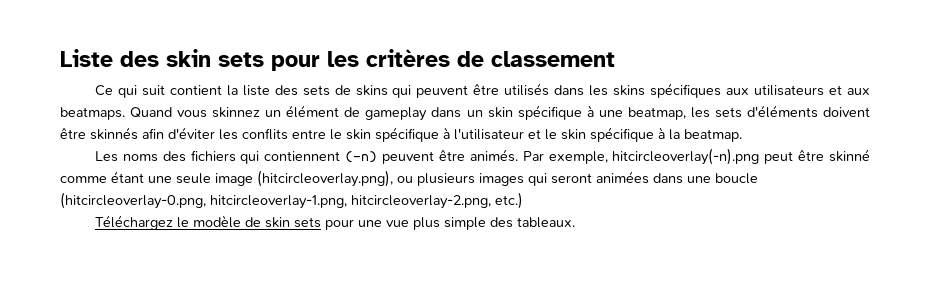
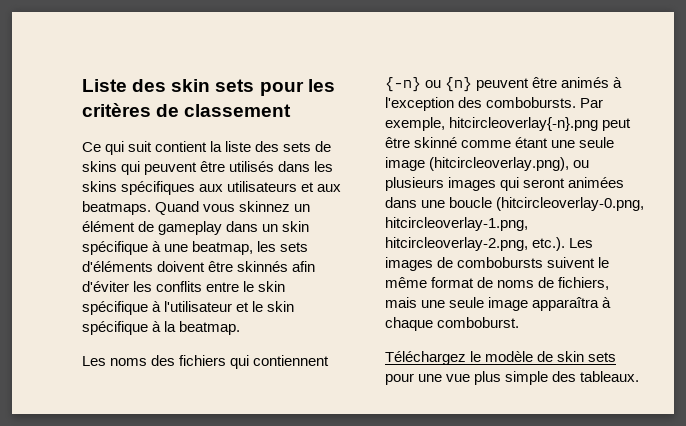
[345,149,518,164] (-n) peuvent être animés. -> [385,77,623,92] [385,97,577,111] {-n} ou {n} peuvent être animés à l'exception des combobursts.
[612,148,760,165] hitcircleoverlay(-n).png -> [449,117,599,131] hitcircleoverlay{-n}.png
[495,192,523,209] etc.) -> [532,237,594,251] [385,257,610,271] [385,277,610,290] [385,297,612,311] [385,317,520,331] etc.). Les images de combobursts suivent le même format de noms de fichiers, mais une seule image apparaîtra à chaque comboburst.

